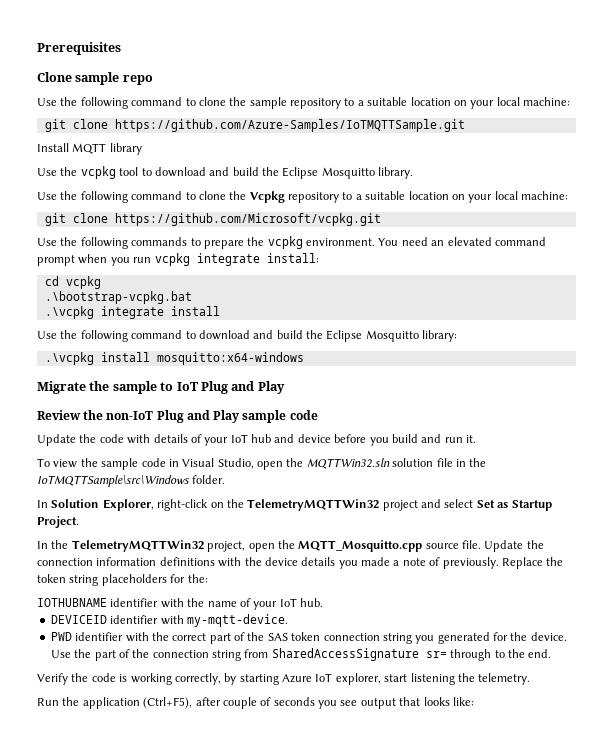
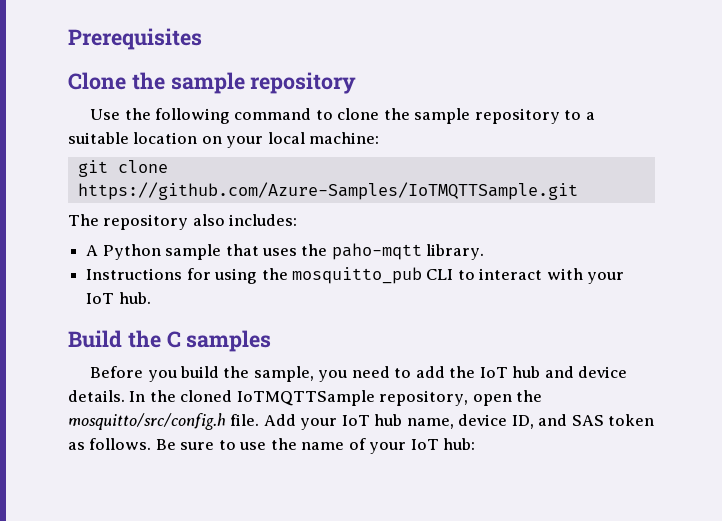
[75,72,153,85] sample repo -> [131,72,357,94] the sample repository
[37,143,142,155] [37,166,414,179] [37,191,568,203] [44,213,381,226] [37,236,546,249] [37,253,319,266] [44,276,101,289] [44,291,192,304] [44,306,220,319] [37,330,458,342] [44,352,304,365] [37,381,285,394] [37,410,318,423] [37,434,476,446] [37,458,487,470] [37,474,226,487] [37,499,552,511] [37,516,79,528] [37,540,544,552] [37,557,564,569] [37,574,208,586] [37,598,184,608] Install MQTT library // Use the vcpkg tool to download and build the Eclipse Mosquitto library. // Use the following command to clone the Vcpkg repository to a suitable location on your local machine: // git clone https://github.com/Microsoft/vcpkg.git // Use the following commands to prepare the vcpkg environment. You need an elevated command prompt when you run vcpkg integrate install: // cd vcpkg // .\bootstrap-vcpkg.bat // .\vcpkg integrate install // Use the following command to download and build the Eclipse Mosquitto library: // .\vcpkg install mosquitto:x64-windows // Migrate the sample to IoT Plug and Play // Review the non-IoT Plug and Play sample code // Update the code with details of your IoT hub and device before you build and run it. // To view the sample code in Visual Studio, open the MQTTWin32.sln solution file in the IoTMQTTSample\src\Windows folder. // In Solution Explorer, right-click on the TelemetryMQTTWin32 project and select Set as Startup Project. // In the TelemetryMQTTWin32 project, open the MQTT_Mosquitto.cpp source file. Update the connection information definitions with the device details you made a note of previously. Replace the token string placeholders for the: // IOTHUBNAME identifier with -> [68,214,298,230] [86,243,485,260] [86,267,625,284] [86,292,151,304] [68,330,272,352] [90,366,628,382] [68,390,543,406] [68,413,655,430] [68,438,267,450] The repository also includes: // A Python sample that uses the paho-mqtt library. // Instructions for using the mosquitto_pub CLI to interact with your IoT hub. // Build the C samples // Before you build the sample, you need to add the IoT hub and device details. In the cloned IoTMQTTSample repository, open the mosquitto/src/config.h file. Add your IoT hub name, device ID, and SAS token as follows. Be sure to use
[300,598,323,607] [50,614,288,627] [50,632,567,644] [50,648,552,661] [37,673,531,685] [37,697,474,709] hub. // DEVICEID identifier with my-mqtt-device. // PWD identifier with the correct part of the SAS token connection string you generated for the device. Use the part of the connection string from SharedAccessSignature sr= through to the end. // Verify the code is working correctly, by starting Azure IoT explorer, start listening the telemetry. // Run the application (Ctrl+F5), after couple of seconds you see output that looks like: -> [443,438,476,450] hub:

